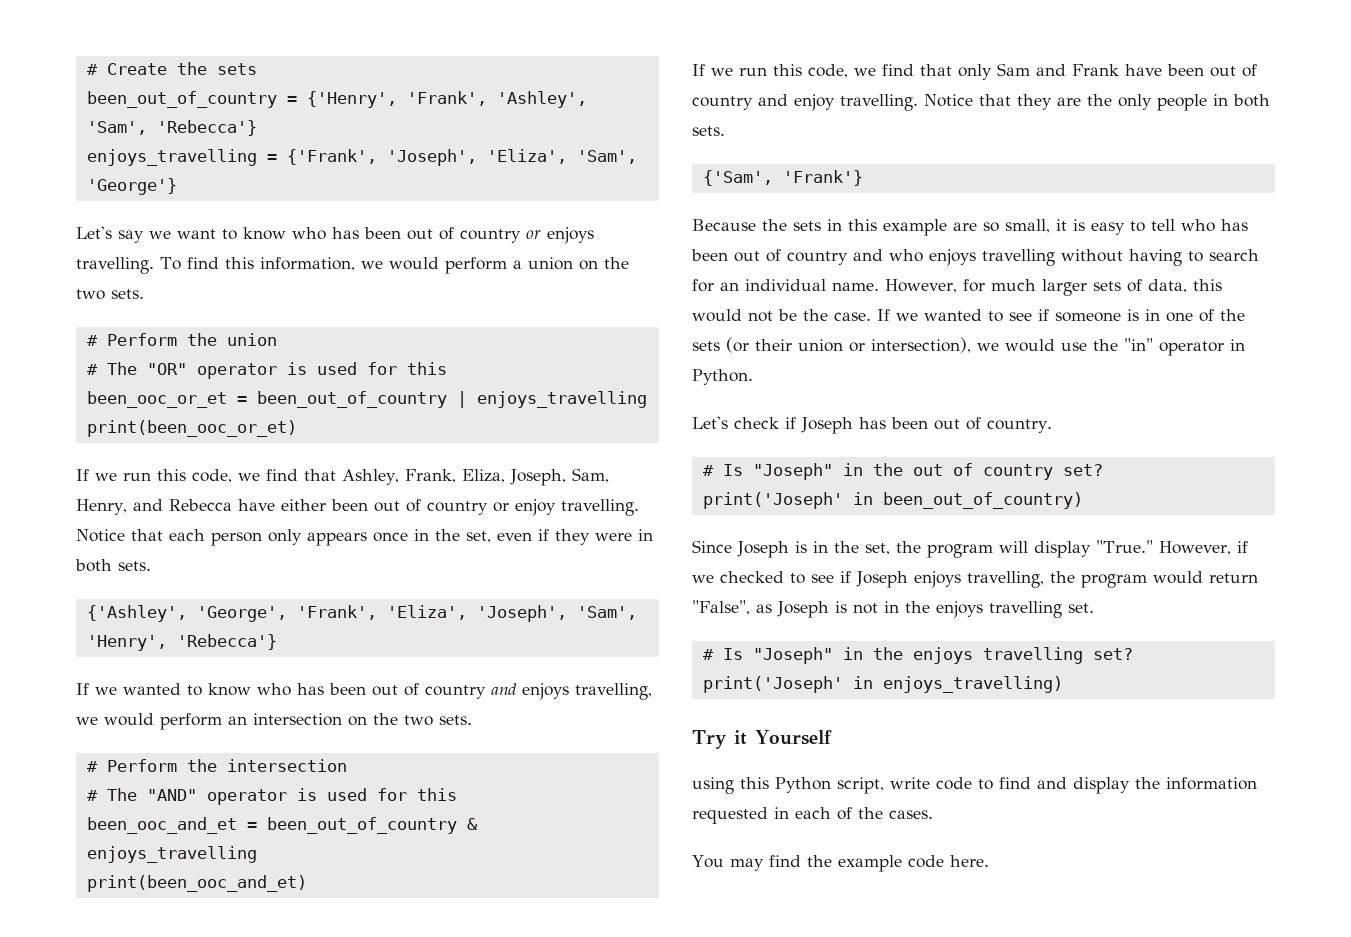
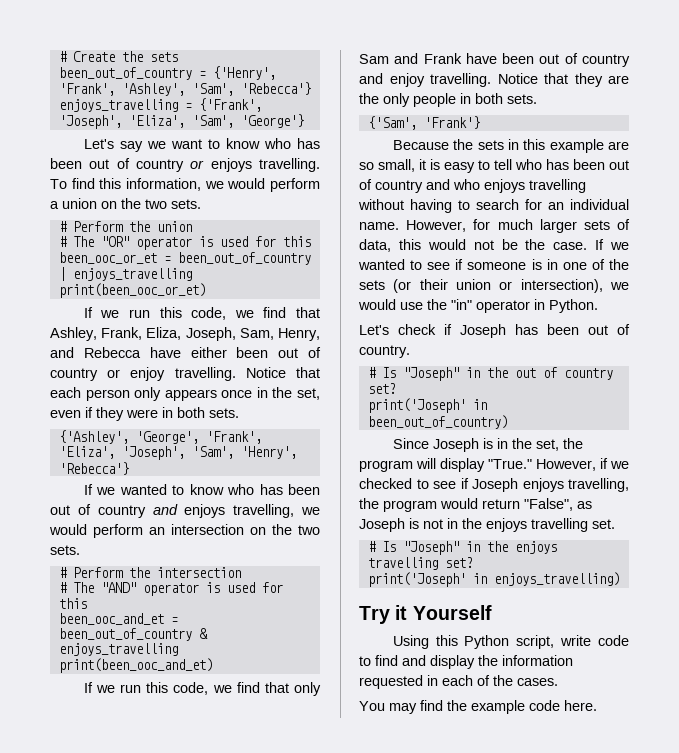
[692,777,734,794] using -> [392,635,429,649] Using

